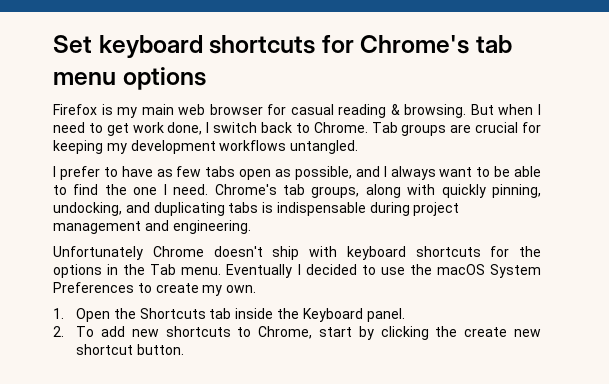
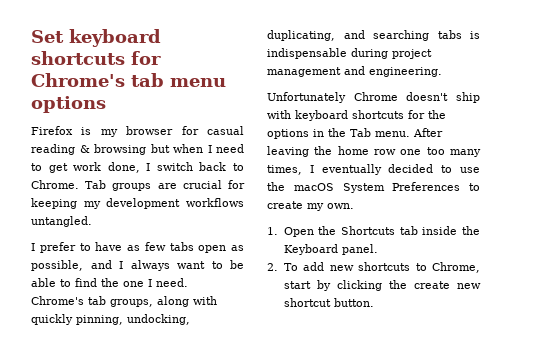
[141,104,206,115] main web -> (118, 133) none
[404,104,494,118] browsing. But -> [94,144,170,155] browsing but
[125,202,225,216] and duplicating -> [267,30,429,41] duplicating, and searching
[226,264,301,278] Eventually I -> [413,128,443,137] [267,146,481,157] [267,164,382,175] After leaving the home row one too many times, I eventually

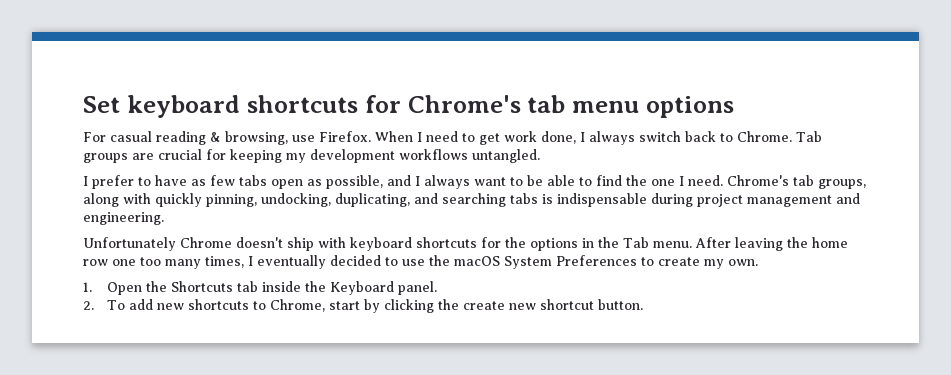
[31,126,244,137] [31,144,203,155] Firefox is my browser for casual reading & browsing but when -> [83,131,413,145] For casual reading & browsing, use Firefox. When
(151, 167) none -> [589,131,635,145] always

